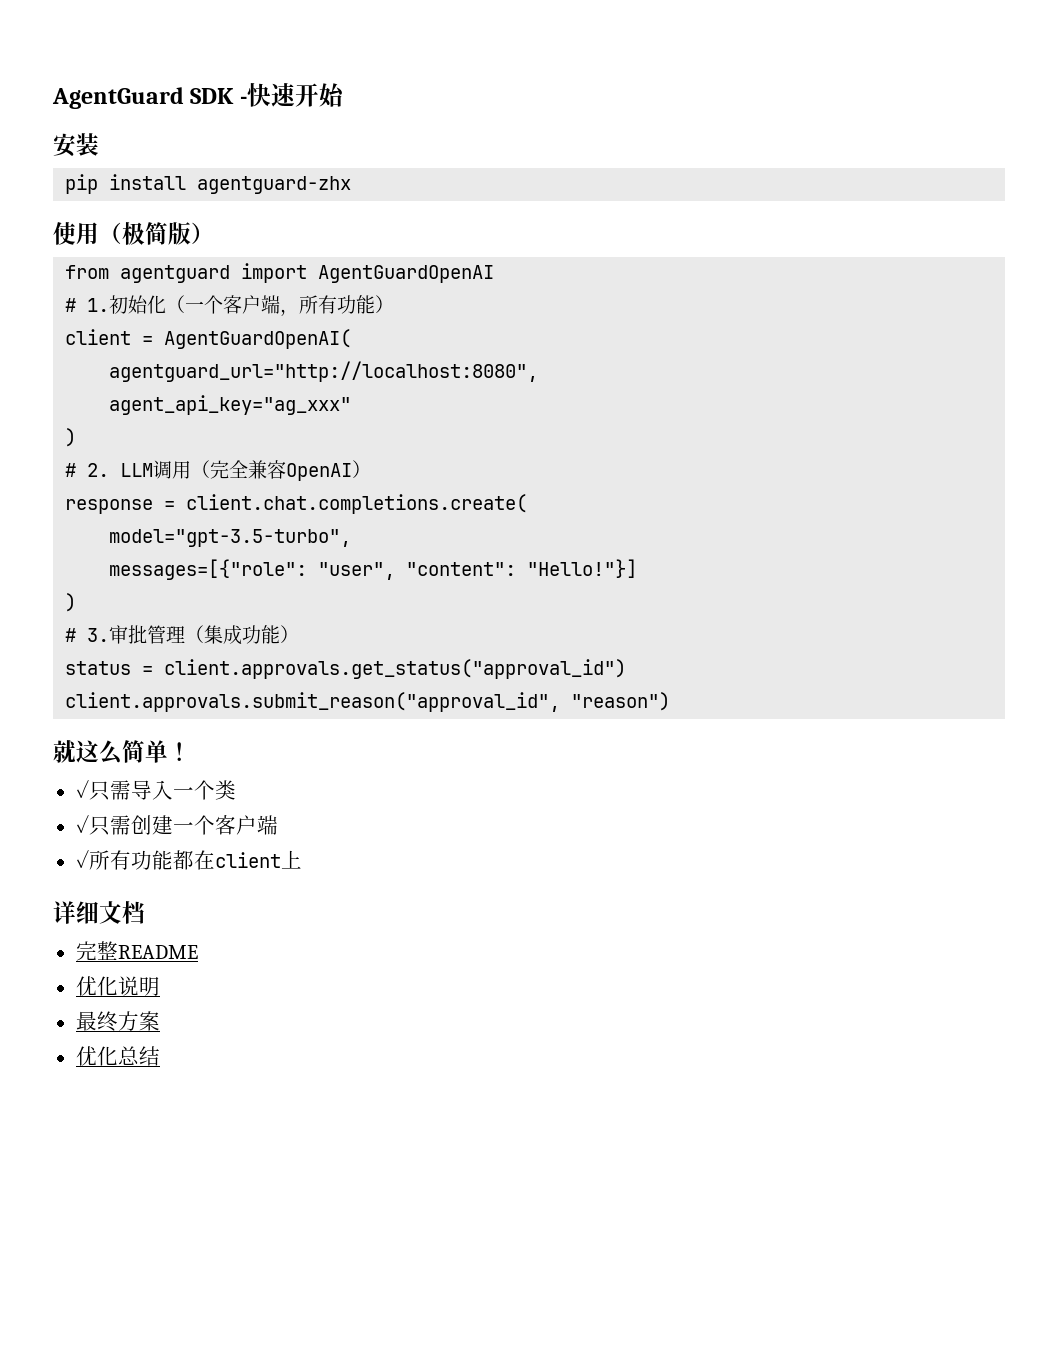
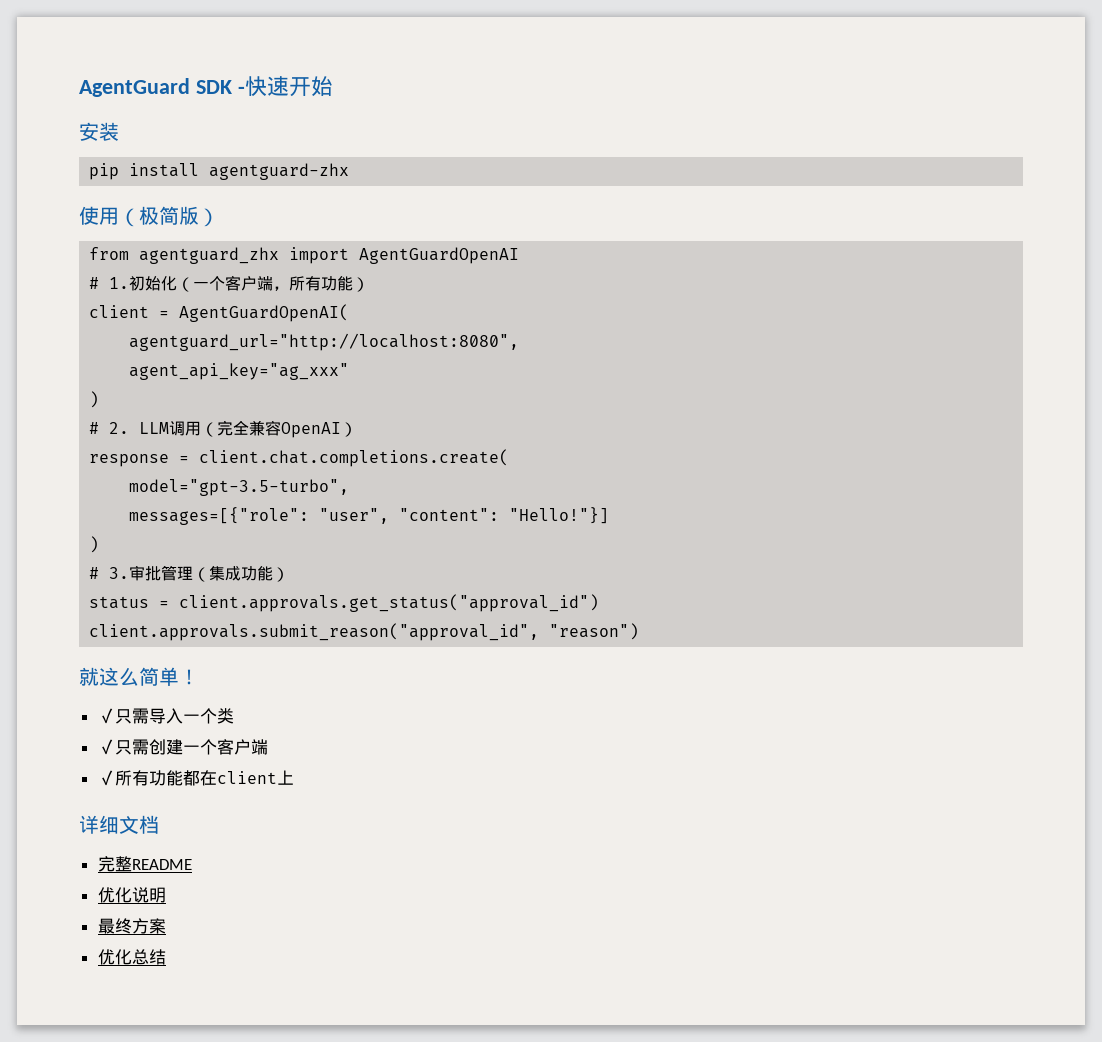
[120,265,231,283] agentguard -> [139,247,280,264] agentguard_zhx

